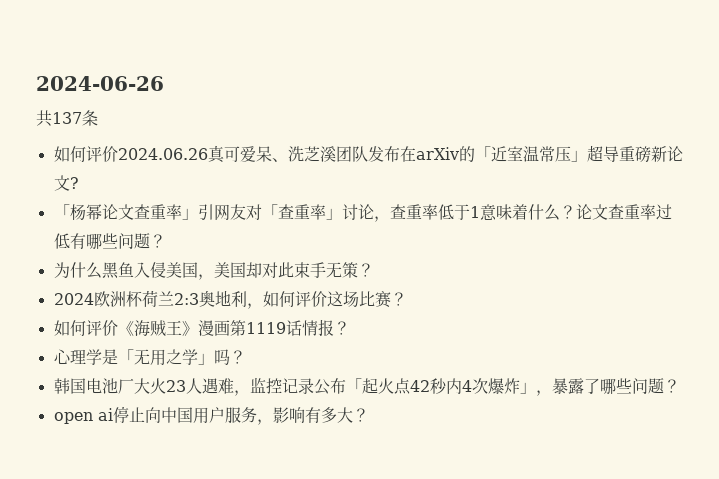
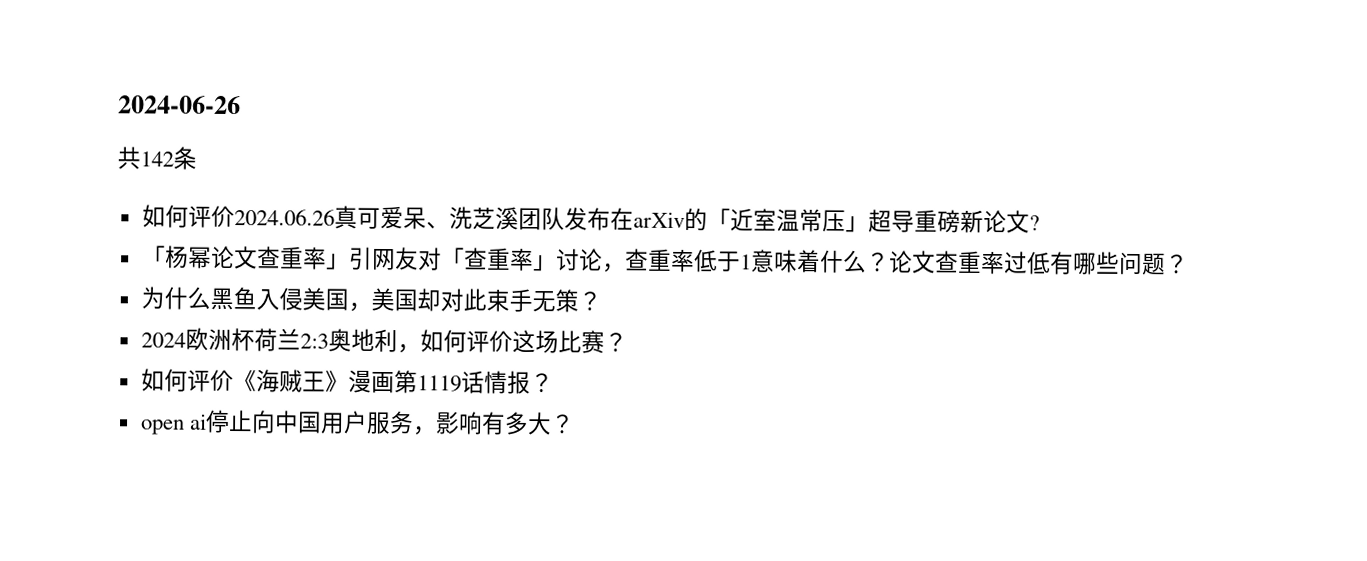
[52,112,82,124] 137 -> [140,151,174,167] 142
[53,349,246,366] [53,377,680,396] // 心理学是「无用之学」吗？ // 韩国电池厂大火23人遇难，监控记录公布「起火点42秒内4次爆炸」，暴露了哪些问题？ -> (554, 382) none

